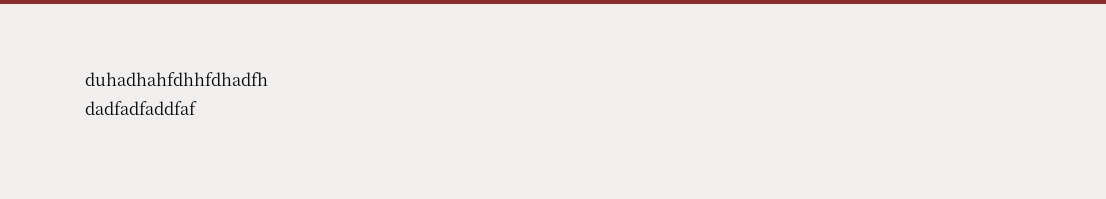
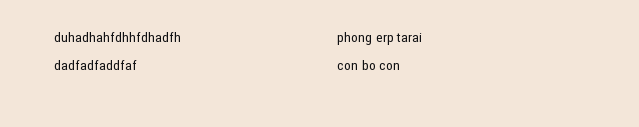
(197, 108) none -> [337,32,423,45] [337,60,401,70] // phong erp tarai // con bo con

